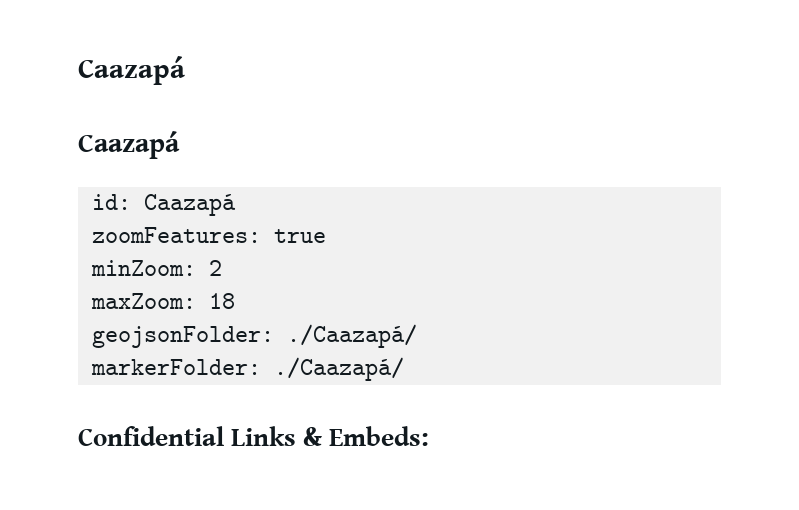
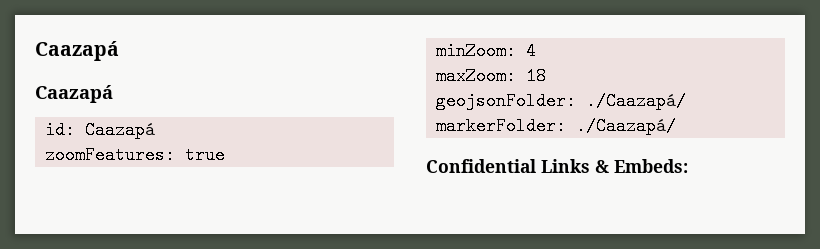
[209,260,223,276] 2 -> [525,42,536,60] 4

